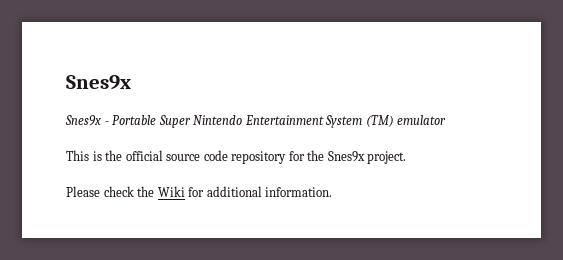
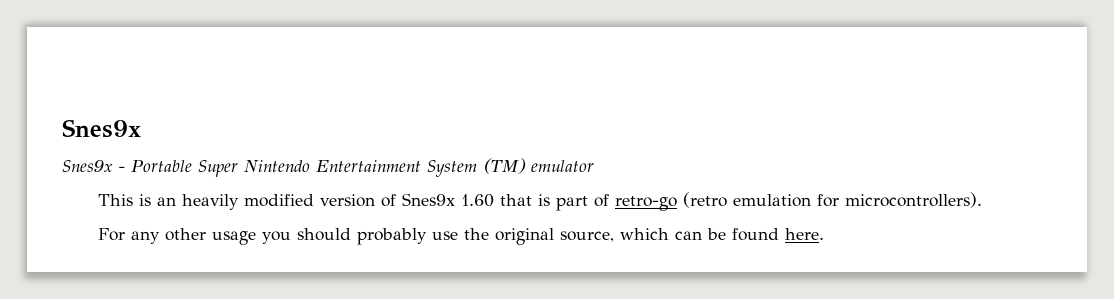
[105,150,407,164] [66,186,333,197] the official source code repository for the Snes9x project. // Please check the Wiki for additional information. -> [156,192,982,211] [97,228,824,245] an heavily modified version of Snes9x 1.60 that is part of retro-go (retro emulation for microcontrollers). // For any other usage you should probably use the original source, which can be found here.

